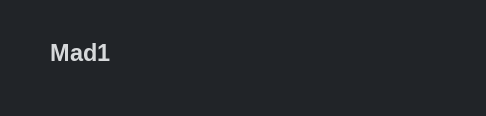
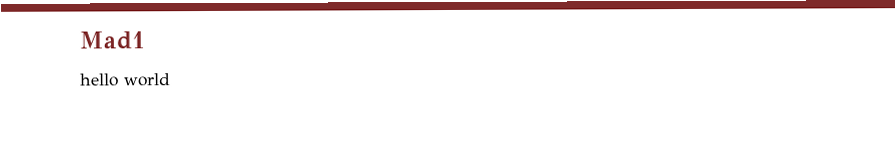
(110, 52) none -> [79,73,171,87] // hello world

